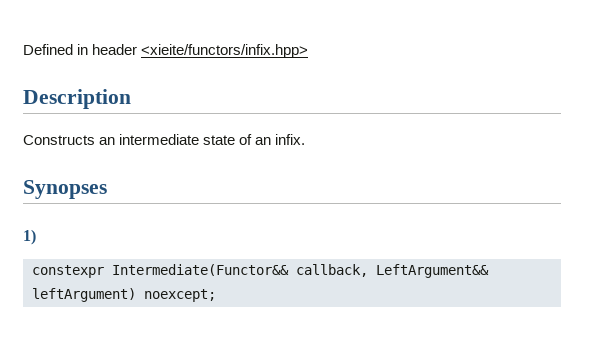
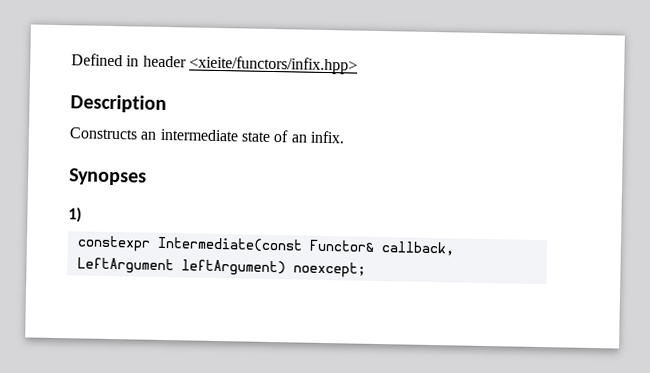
[112,264,489,278] Intermediate(Functor&& callback, LeftArgument&& -> [156,236,454,256] [76,257,174,275] Intermediate(const Functor& callback, LeftArgument

